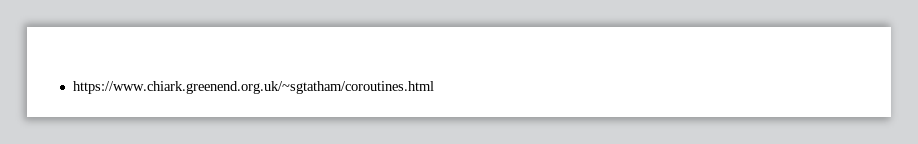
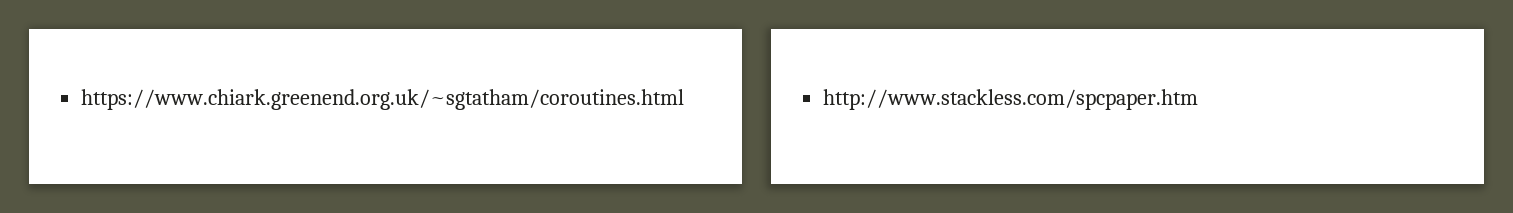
(434, 87) none -> [823,89,1199,110] // http://www.stackless.com/spcpaper.htm

